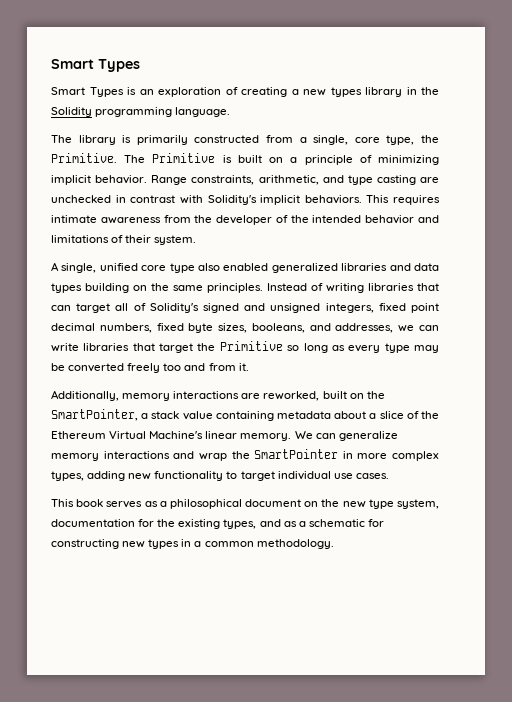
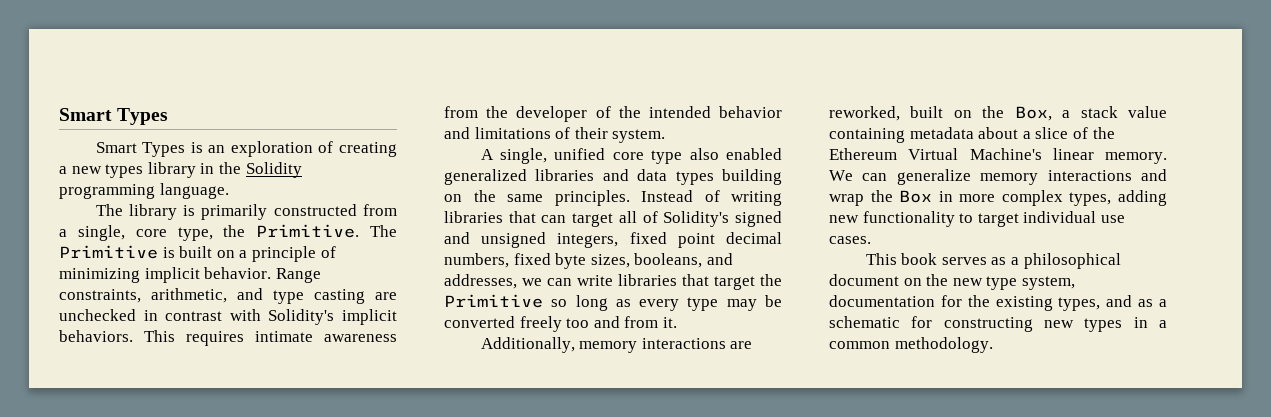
[51,409,138,421] SmartPointer, -> [1014,106,1052,121] Box,
[254,449,339,459] SmartPointer -> [899,190,933,203] Box

